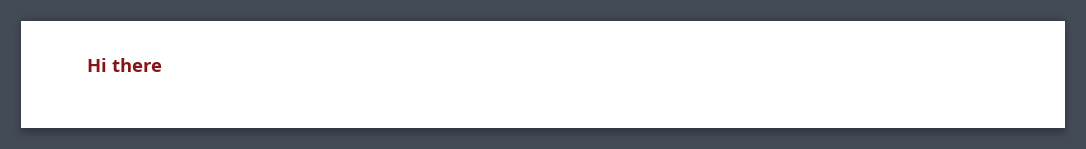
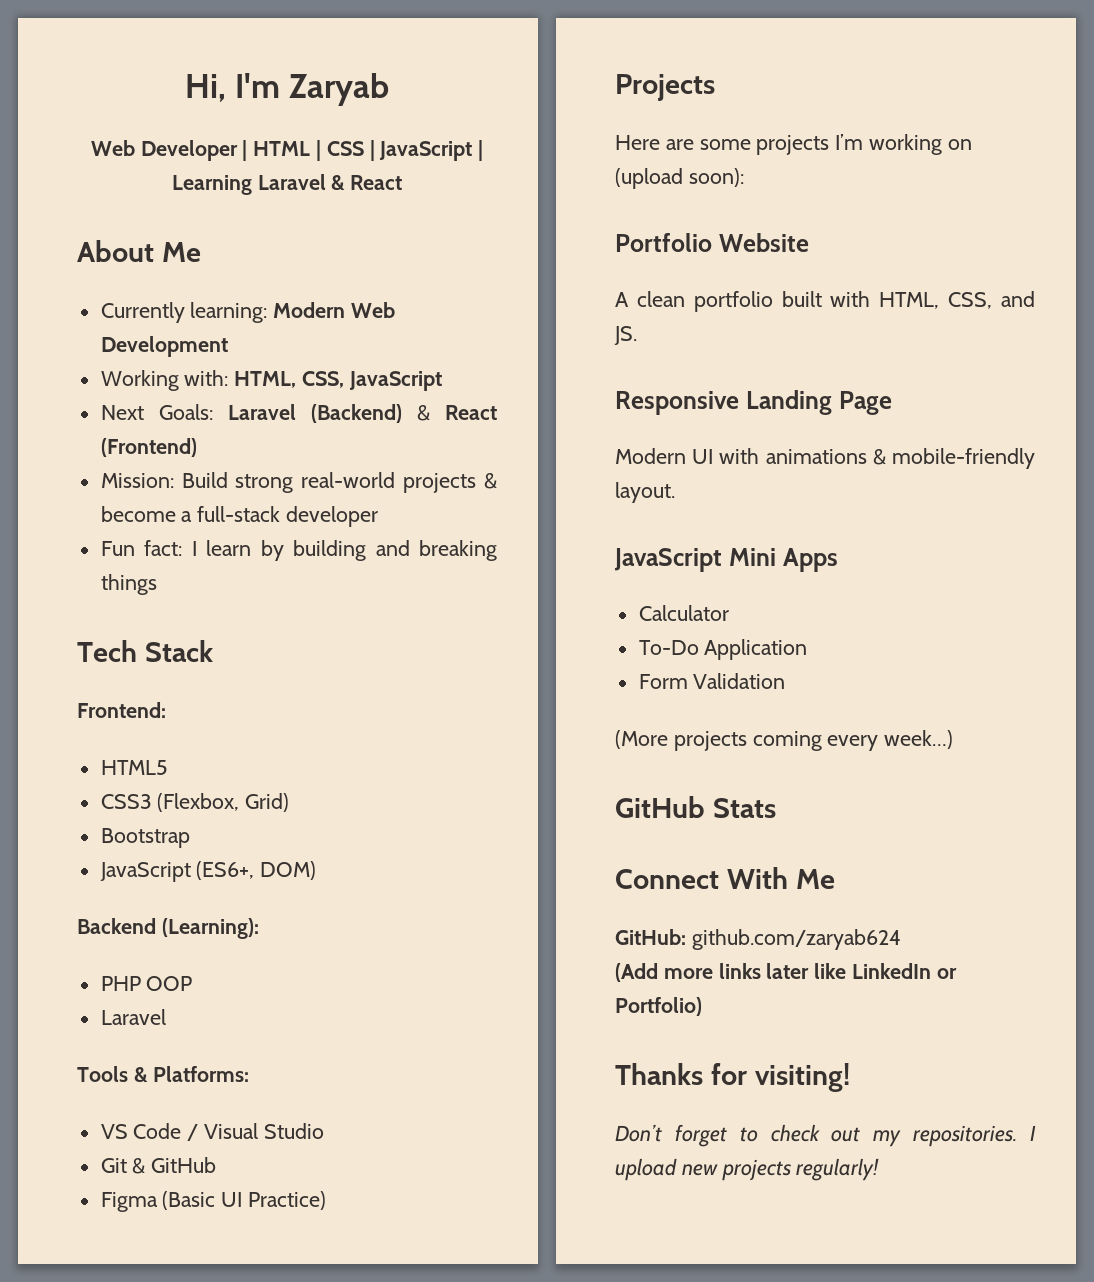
[87,58,162,72] Hi there -> [184,73,390,106] [90,140,484,161] [171,174,403,195] [77,240,201,262] [100,302,396,323] [100,336,228,357] [100,370,442,391] [100,404,497,423] [100,438,197,457] [100,472,497,493] [100,506,379,527] [100,540,497,561] [100,574,157,595] [77,640,213,662] [77,702,166,718] [100,760,168,775] [100,793,290,812] [100,828,190,848] [99,861,317,882] [77,918,259,939] [100,976,193,991] [100,1009,166,1025] [77,1066,249,1083] [100,1123,324,1141] [100,1157,217,1174] [100,1191,327,1212] [615,74,715,101] [615,134,972,155] [615,168,744,189] [615,233,809,252] [615,291,1035,312] [614,326,637,345] [615,390,892,415] [615,448,1035,469] [615,482,675,503] [614,548,838,572] [638,605,729,621] [638,639,808,660] [638,673,786,689] [615,730,954,751] [615,796,776,818] [615,867,835,889] [615,929,901,950] [615,963,957,982] [615,997,702,1016] [615,1063,850,1092] [615,1124,1036,1147] [615,1158,880,1181] Hi, I'm Zaryab // Web Developer | HTML | CSS | JavaScript | Learning Laravel & React // About Me // Currently learning: Modern Web Development // Working with: HTML, CSS, JavaScript // Next Goals: Laravel (Backend) & React (Frontend) // Mission: Build strong real-world projects & become a full-stack developer // Fun fact: I learn by building and breaking things // Tech Stack // Frontend: // HTML5 // CSS3 (Flexbox, Grid) // Bootstrap // JavaScript (ES6+, DOM) // Backend (Learning): // PHP OOP // Laravel // Tools & Platforms: // VS Code / Visual Studio // Git & GitHub // Figma (Basic UI Practice) // Projects // Here are some projects I’m working on (upload soon): // Portfolio Website // A clean portfolio built with HTML, CSS, and JS. // Responsive Landing Page // Modern UI with animations & mobile-friendly layout. // JavaScript Mini Apps // Calculator // To-Do Application // Form Validation // (More projects coming every week…) // GitHub Stats // Connect With Me // GitHub: github.com/zaryab624 // (Add more links later like LinkedIn or Portfolio) // Thanks for visiting! // Don’t forget to check out my repositories. I upload new projects regularly!

